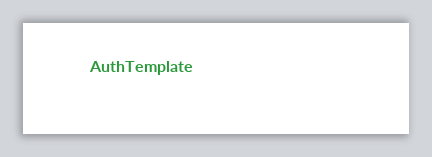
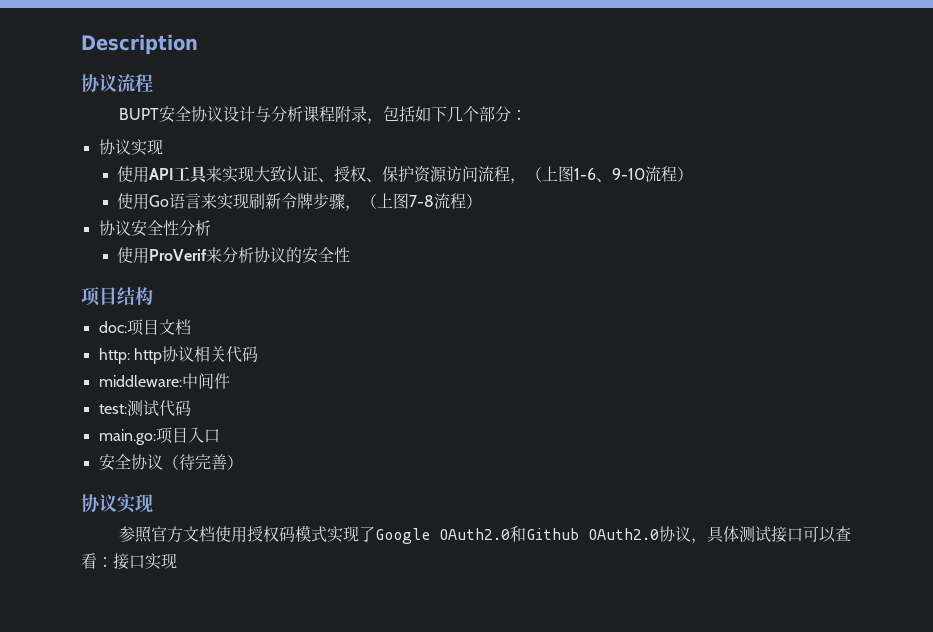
[89,61,193,75] AuthTemplate -> [81,34,198,55] [81,74,153,93] [119,106,528,124] [98,139,163,156] [117,166,694,184] [117,193,483,211] [98,220,211,237] [117,247,351,264] [81,287,153,306] [98,319,191,336] [98,346,258,364] [98,373,230,389] [98,400,191,417] [98,427,220,445] [98,454,243,471] [81,494,153,513] [119,525,852,544] [81,553,177,570] Description // 协议流程 // BUPT安全协议设计与分析课程附录，包括如下几个部分： // 协议实现 // 使用API工具来实现大致认证、授权、保护资源访问流程，（上图1-6、9-10流程） // 使用Go语言来实现刷新令牌步骤，（上图7-8流程） // 协议安全性分析 // 使用ProVerif来分析协议的安全性 // 项目结构 // doc:项目文档 // http: http协议相关代码 // middleware:中间件 // test:测试代码 // main.go:项目入口 // 安全协议（待完善） // 协议实现 // 参照官方文档使用授权码模式实现了Google OAuth2.0和Github OAuth2.0协议，具体测试接口可以查看：接口实现

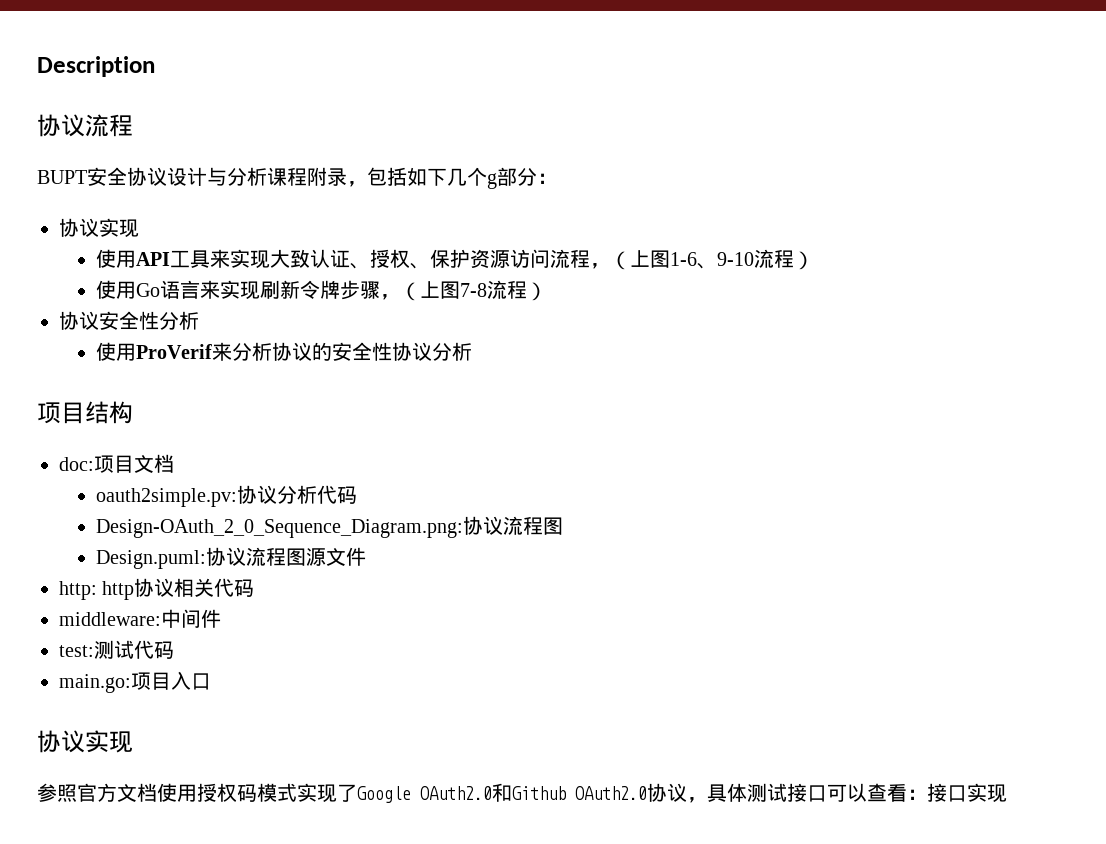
(480, 114) none -> [487,173,497,189] g
(351, 255) none -> [392,342,473,361] 协议分析
(191, 327) none -> [96,485,358,507] [96,516,564,538] [96,547,367,569] // oauth2simple.pv:协议分析代码 // Design-OAuth_2_0_Sequence_Diagram.png:协议流程图 // Design.puml:协议流程图源文件
[98,454,243,471] // 安全协议（待完善） -> (211, 681) none

